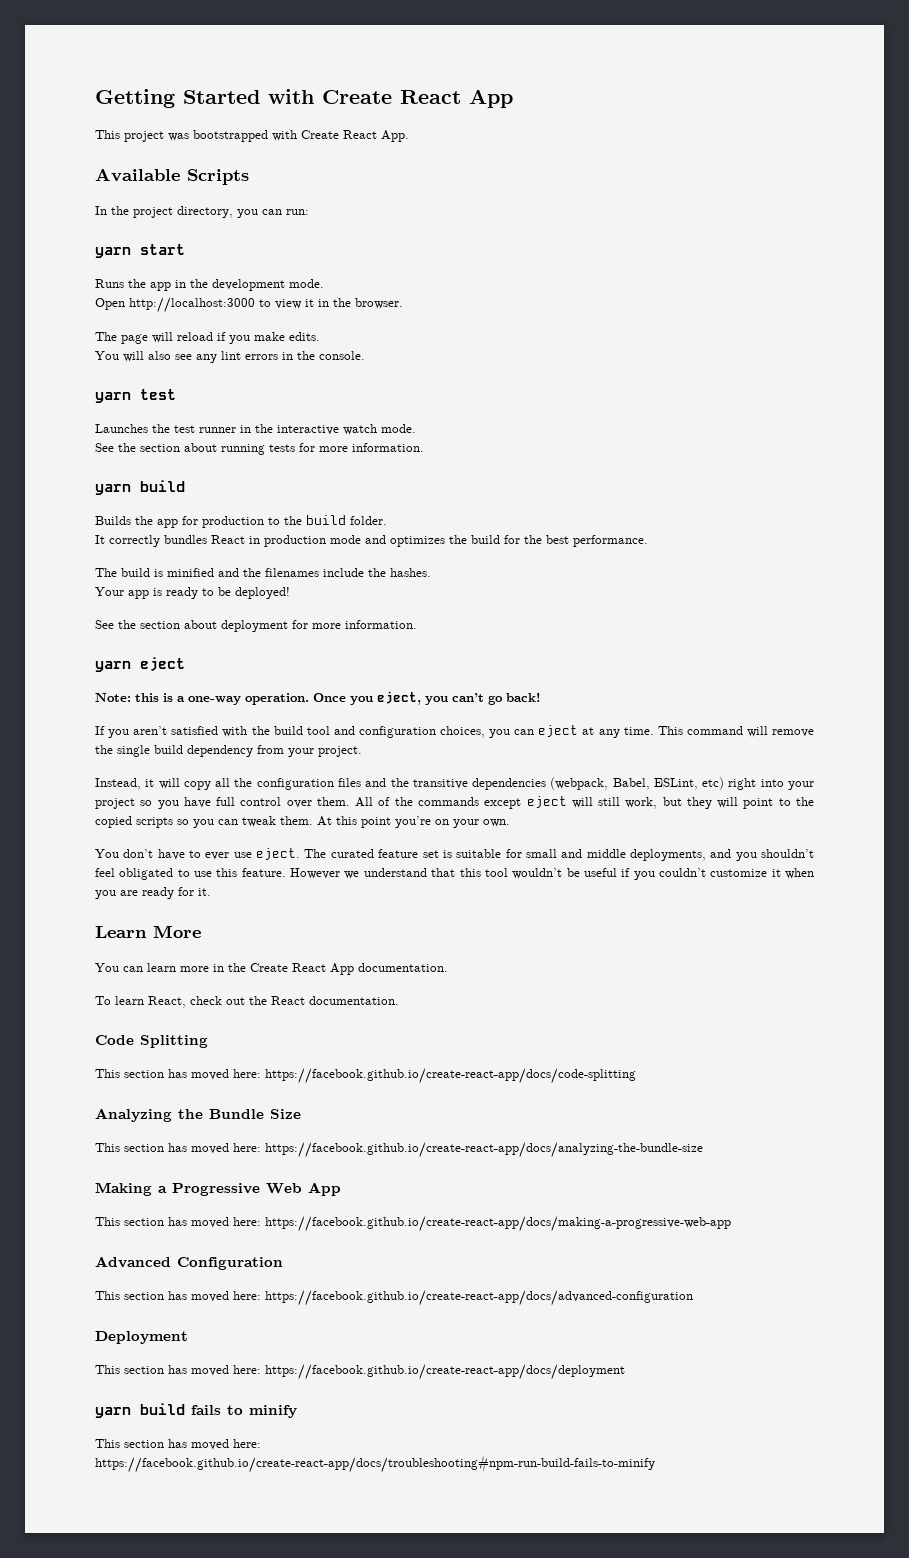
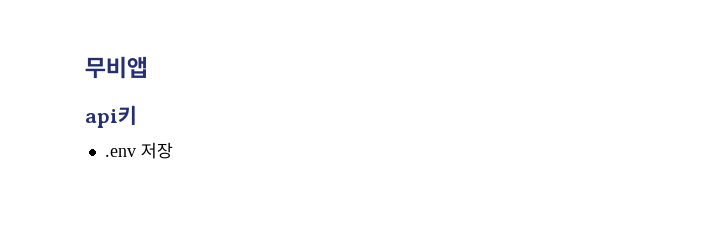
[95,89,513,108] [95,130,409,142] [95,168,249,185] [95,206,309,218] [95,244,185,258] [95,279,324,291] [95,297,403,313] [95,332,320,344] [95,351,365,363] [95,389,176,403] [95,424,416,435] [95,443,424,455] [95,480,185,495] [95,515,387,528] [95,535,648,547] [95,568,431,577] [95,587,290,599] [95,620,417,632] [95,657,185,672] [95,691,541,705] [95,725,815,738] [95,745,362,757] [95,777,815,790] [95,796,814,809] [95,816,510,828] [95,848,815,861] [95,868,815,880] [95,887,211,899] [95,925,201,938] [95,963,448,975] [95,996,399,1008] [95,1035,208,1048] [95,1068,636,1084] [95,1108,301,1122] [95,1142,703,1158] [95,1182,341,1196] [95,1216,731,1232] [95,1256,283,1270] [95,1290,693,1306] [95,1331,188,1344] [95,1364,625,1380] [95,1403,297,1418] [95,1439,261,1450] [95,1455,655,1473] Getting Started with Create React App // This project was bootstrapped with Create React App. // Available Scripts // In the project directory, you can run: // yarn start // Runs the app in the development mode. // Open http://localhost:3000 to view it in the browser. // The page will reload if you make edits. // You will also see any lint errors in the console. // yarn test // Launches the test runner in the interactive watch mode. // See the section about running tests for more information. // yarn build // Builds the app for production to the build folder. // It correctly bundles React in production mode and optimizes the build for the best performance. // The build is minified and the filenames include the hashes. // Your app is ready to be deployed! // See the section about deployment for more information. // yarn eject // Note: this is a one-way operation. Once you eject, you can’t go back! // If you aren’t satisfied with the build tool and configuration choices, you can eject at any time. This command will remove the single build dependency from your project. // Instead, it will copy all the configuration files and the transitive dependencies (webpack, Babel, ESLint, etc) right into your project so you have full control over them. All of the commands except eject will still work, but they will point to the copied scripts so you can tweak them. At this point you’re on your own. // You don’t have to ever use eject. The curated feature set is suitable for small and middle deployments, and you shouldn’t feel obligated to use this feature. However we understand that this tool wouldn’t be useful if you couldn’t customize it when you are ready for it. // Learn More // You can learn more in the Create React App documentation. // To learn React, check out the React documentation. // Code Splitting // This section has moved here: https://facebook.github.io/create-react-app/docs/code-splitting // Analyzing the Bundle Size // This section has moved here: https://facebook.github.io/create-react-app/docs/analyzing-the-bundle-size // Making a Progressive Web App // This section has moved here: https://facebook.github.io/create-react-app/docs/making-a-progressive-web-app // Advanced Configuration // This section has moved here: https://facebook.github.io/create-react-app/docs/advanced-configuration // Deployment // This section has moved here: https://facebook.github.io/create-react-app/docs/deployment // yarn build fails to minify // This section has moved here: https://facebook.github.io/create-react-app/docs/troubleshooting#npm-run-build-fails-to-minify -> [85,56,148,79] [85,105,137,128] [104,142,173,159] 무비앱 // api키 // .env 저장

